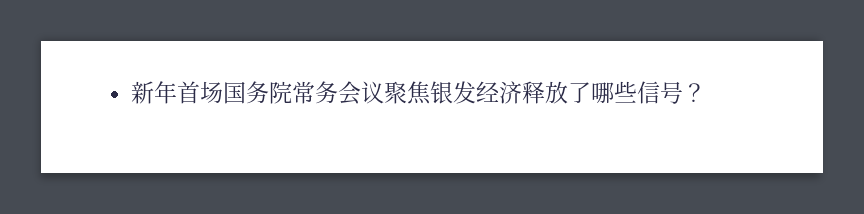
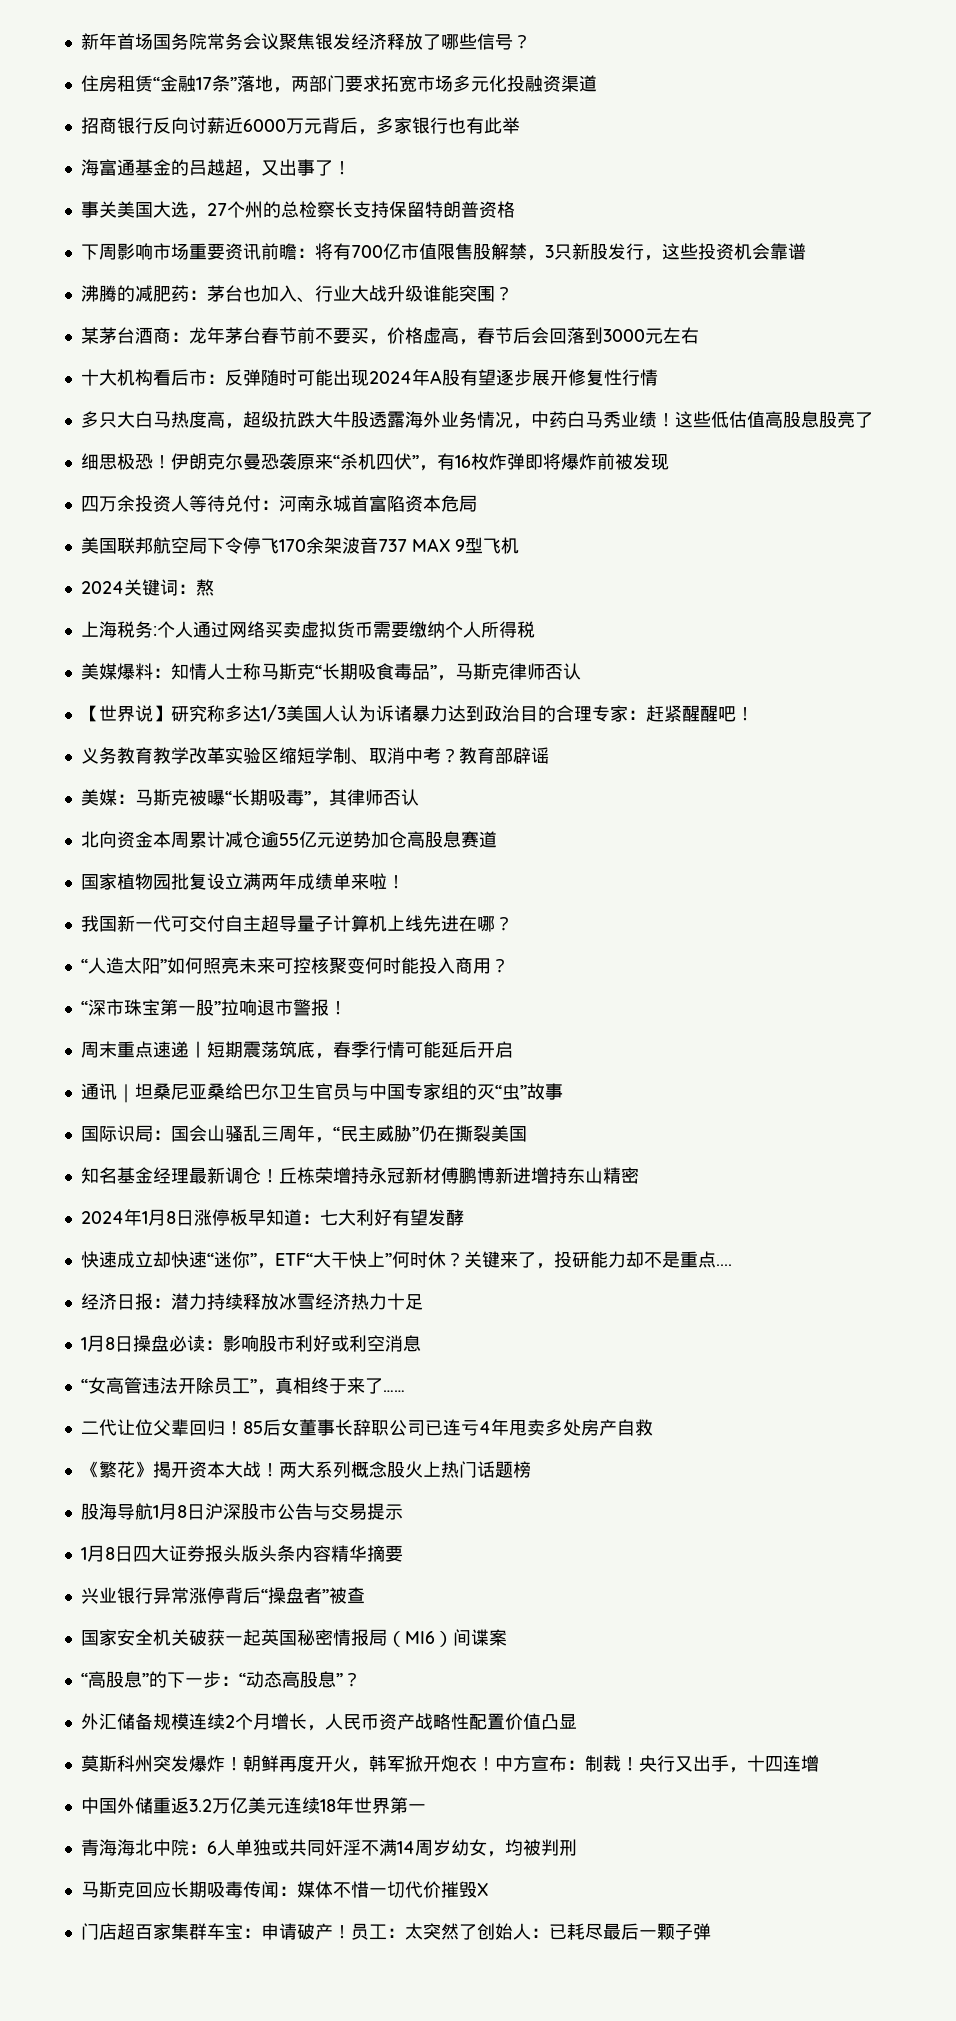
(707, 92) none -> [80,75,597,93] [80,117,520,135] [80,159,351,177] [80,201,515,219] [80,243,806,261] [80,285,513,303] [80,327,699,345] [80,369,658,386] [80,411,873,429] [80,453,669,471] [80,495,477,512] [80,537,519,554] [80,579,214,596] [80,621,535,638] [80,663,581,681] [80,704,754,722] [80,747,549,765] [80,789,419,807] [80,831,497,848] [80,873,405,890] [80,915,513,932] [80,957,509,974] [80,999,347,1016] [80,1041,513,1059] [80,1083,563,1103] [80,1125,527,1143] [80,1167,639,1184] [80,1209,464,1226] [80,1251,732,1269] [80,1293,423,1310] [80,1335,421,1352] [80,1377,405,1395] [80,1419,653,1436] [80,1461,531,1478] [80,1503,403,1520] [80,1545,403,1562] [80,1587,365,1604] [80,1629,507,1647] [80,1671,361,1688] [80,1713,577,1731] [80,1755,819,1773] [80,1797,426,1814] [80,1839,577,1857] [80,1881,488,1898] [80,1923,711,1940] // 住房租赁“金融17条”落地，两部门要求拓宽市场多元化投融资渠道 // 招商银行反向讨薪近6000万元背后，多家银行也有此举 // 海富通基金的吕越超，又出事了！ // 事关美国大选，27个州的总检察长支持保留特朗普资格 // 下周影响市场重要资讯前瞻：将有700亿市值限售股解禁，3只新股发行，这些投资机会靠谱 // 沸腾的减肥药：茅台也加入、行业大战升级谁能突围？ // 某茅台酒商：龙年茅台春节前不要买，价格虚高，春节后会回落到3000元左右 // 十大机构看后市：反弹随时可能出现2024年A股有望逐步展开修复性行情 // 多只大白马热度高，超级抗跌大牛股透露海外业务情况，中药白马秀业绩！这些低估值高股息股亮了 // 细思极恐！伊朗克尔曼恐袭原来“杀机四伏”，有16枚炸弹即将爆炸前被发现 // 四万余投资人等待兑付：河南永城首富陷资本危局 // 美国联邦航空局下令停飞170余架波音737 MAX 9型飞机 // 2024关键词：熬 // 上海税务:个人通过网络买卖虚拟货币需要缴纳个人所得税 // 美媒爆料：知情人士称马斯克“长期吸食毒品”，马斯克律师否认 // 【世界说】研究称多达1/3美国人认为诉诸暴力达到政治目的合理专家：赶紧醒醒吧！ // 义务教育教学改革实验区缩短学制、取消中考？教育部辟谣 // 美媒：马斯克被曝“长期吸毒”，其律师否认 // 北向资金本周累计减仓逾55亿元逆势加仓高股息赛道 // 国家植物园批复设立满两年成绩单来啦！ // 我国新一代可交付自主超导量子计算机上线先进在哪？ // “人造太阳”如何照亮未来可控核聚变何时能投入商用？ // “深市珠宝第一股”拉响退市警报！ // 周末重点速递丨短期震荡筑底，春季行情可能延后开启 // 通讯｜坦桑尼亚桑给巴尔卫生官员与中国专家组的灭“虫”故事 // 国际识局：国会山骚乱三周年，“民主威胁”仍在撕裂美国 // 知名基金经理最新调仓！丘栋荣增持永冠新材傅鹏博新进增持东山精密 // 2024年1月8日涨停板早知道：七大利好有望发酵 // 快速成立却快速“迷你”，ETF“大干快上”何时休？关键来了，投研能力却不是重点.... // 经济日报：潜力持续释放冰雪经济热力十足 // 1月8日操盘必读：影响股市利好或利空消息 // “女高管违法开除员工”，真相终于来了…… // 二代让位父辈回归！85后女董事长辞职公司已连亏4年甩卖多处房产自救 // 《繁花》揭开资本大战！两大系列概念股火上热门话题榜 // 股海导航1月8日沪深股市公告与交易提示 // 1月8日四大证券报头版头条内容精华摘要 // 兴业银行异常涨停背后“操盘者”被查 // 国家安全机关破获一起英国秘密情报局（MI6）间谍案 // “高股息”的下一步：“动态高股息”？ // 外汇储备规模连续2个月增长，人民币资产战略性配置价值凸显 // 莫斯科州突发爆炸！朝鲜再度开火，韩军掀开炮衣！中方宣布：制裁！央行又出手，十四连增 // 中国外储重返3.2万亿美元连续18年世界第一 // 青海海北中院：6人单独或共同奸淫不满14周岁幼女，均被判刑 // 马斯克回应长期吸毒传闻：媒体不惜一切代价摧毁X // 门店超百家集群车宝：申请破产！员工：太突然了创始人：已耗尽最后一颗子弹

